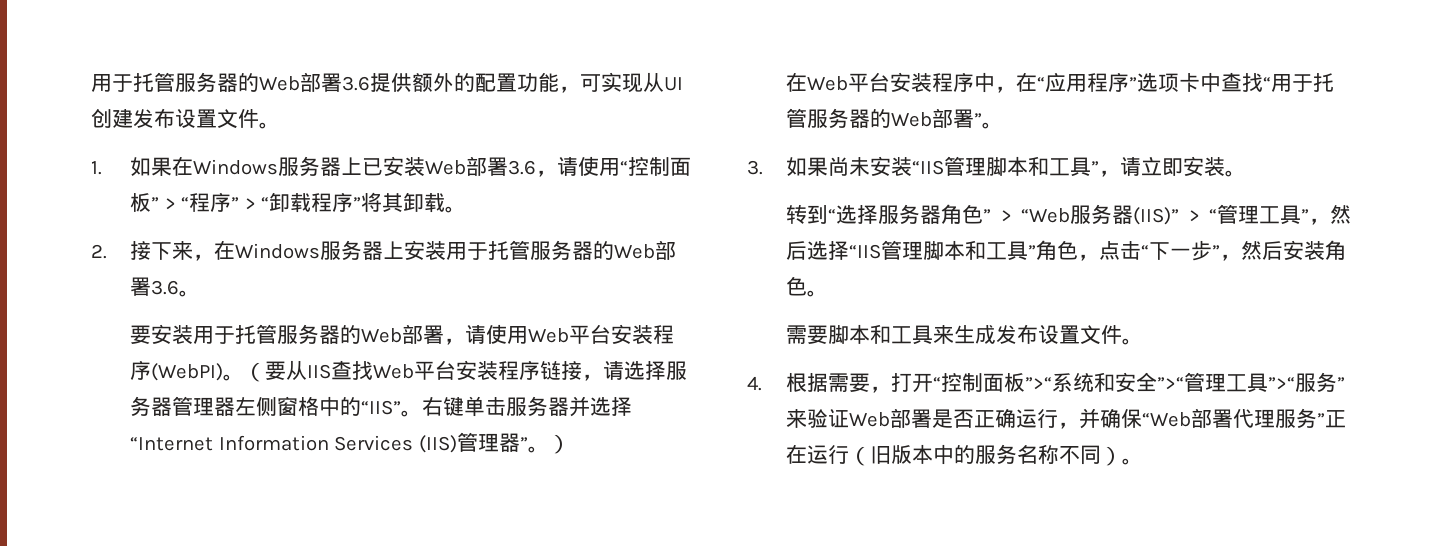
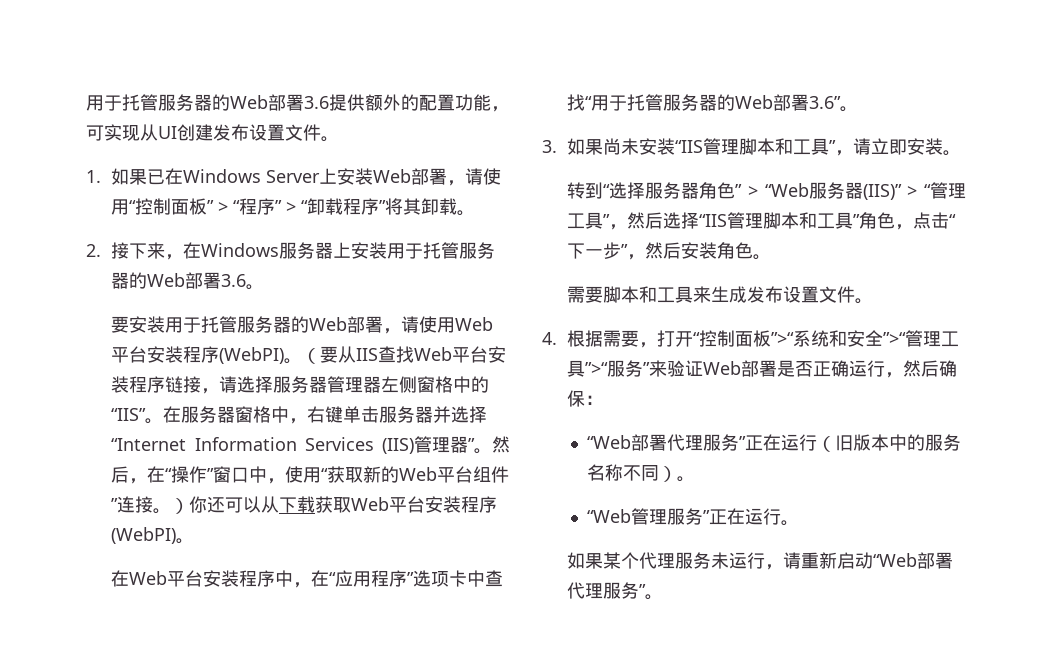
[172,156,384,176] 在Windows服务器上已 -> [147,168,338,185] 已在Windows Server上
[508,160,537,175] 3.6 -> (448, 176) none
(423, 413) none -> [163,406,308,424] 在服务器窗格中，
[548,434,570,454] ） -> [492,436,511,453] [111,466,510,484] [111,496,498,514] [111,527,195,544] 然后，在“操作”窗口中，使用“获取新的Web平台组件”连接。）你还可以从下载获取Web平台安装程序(WebPI)。
[974,113,983,126] ” -> [809,96,842,109] 3.6”
[1079,408,1143,429] 并确保 -> [903,360,958,377] [567,390,604,407] 然后确保： //
(1144, 461) none -> [587,508,800,526] [567,552,954,570] [567,582,664,600] // “Web管理服务”正在运行。 // 如果某个代理服务未运行，请重新启动“Web部署代理服务”。

